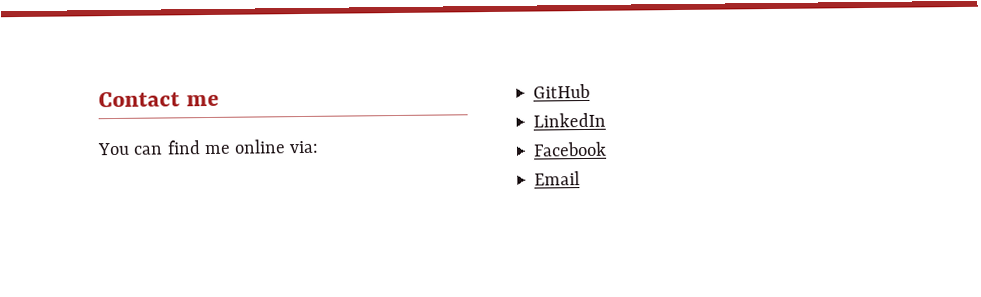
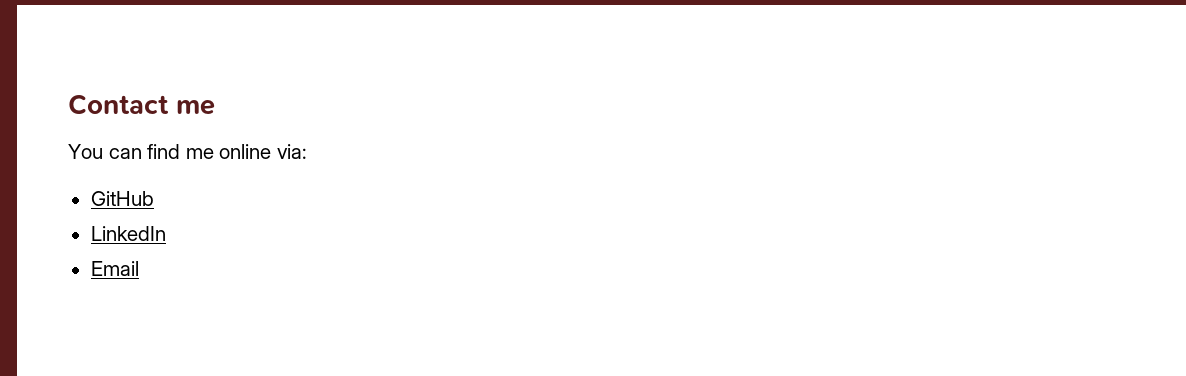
[533,141,608,157] // Facebook -> (166, 233) none

